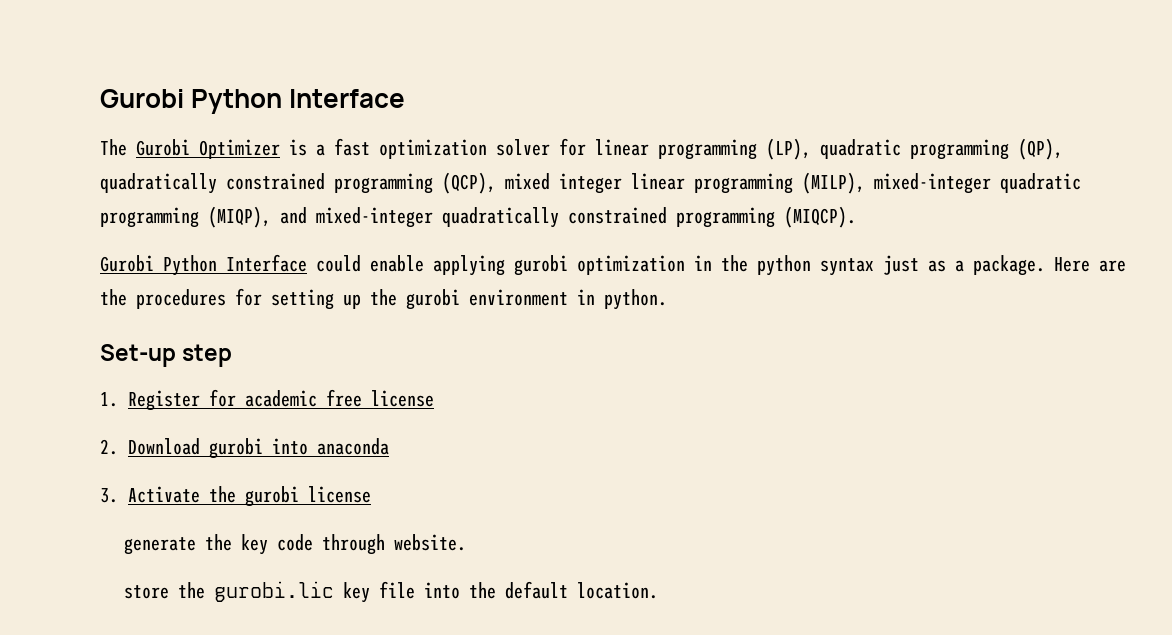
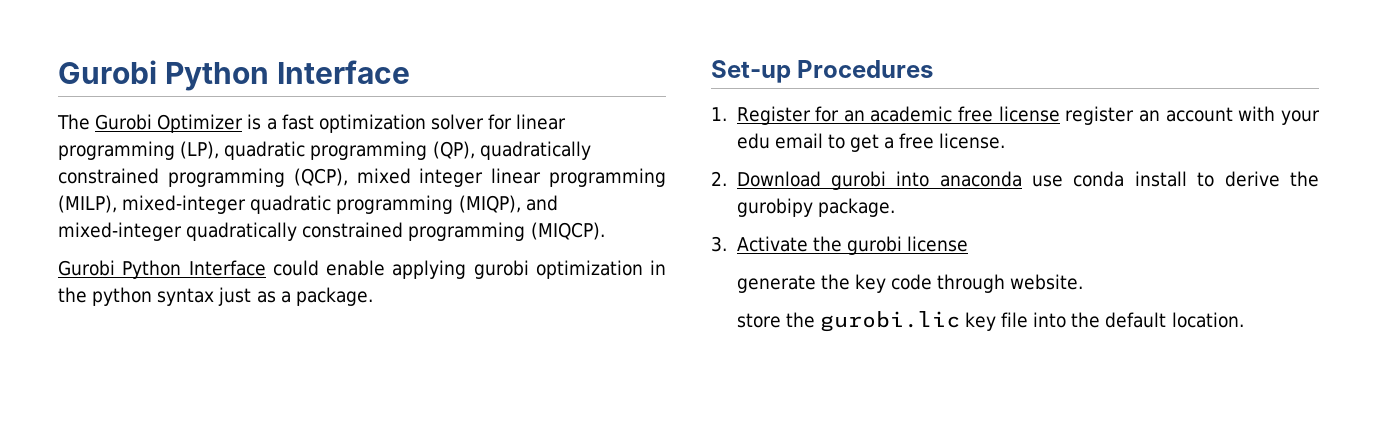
[1054,257,1126,272] [100,288,667,310] Here are the procedures for setting up the gurobi environment in python. -> (373, 296) none
[182,344,233,367] step -> [797,60,934,78] Procedures
(236, 398) none -> [843,110,865,122] an
(434, 398) none -> [1065,106,1320,125] [736,133,1006,152] register an account with your edu email to get a free license.
(389, 446) none -> [1032,171,1319,187] [736,198,895,217] use conda install to derive the gurobipy package.

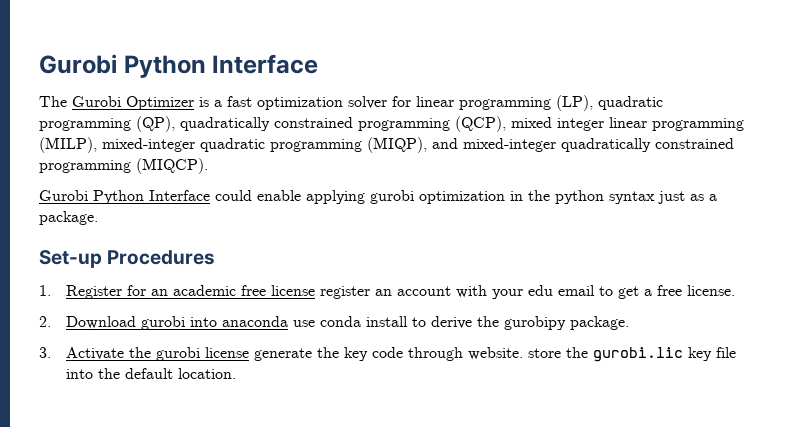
(968, 244) // -> (249, 352) none
(1084, 282) // -> (523, 353) none

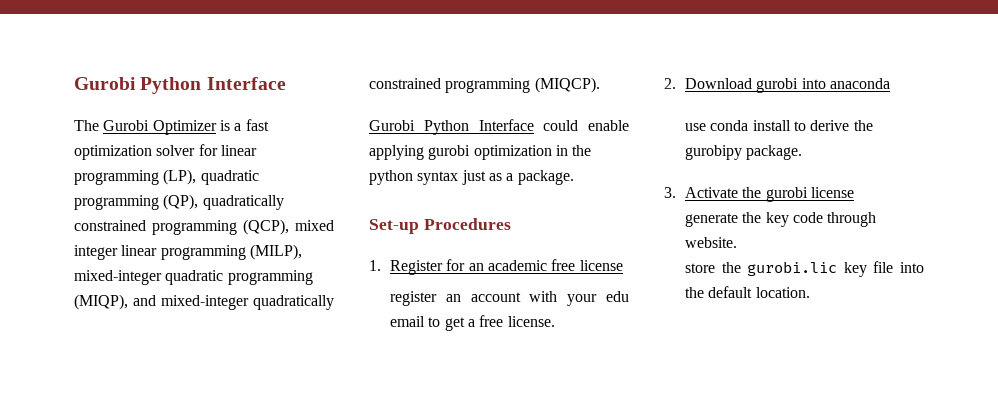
(315, 290) none -> (623, 265) //
(288, 321) none -> (891, 83) //
(249, 352) none -> (855, 192) //
(523, 353) none -> (738, 242) //

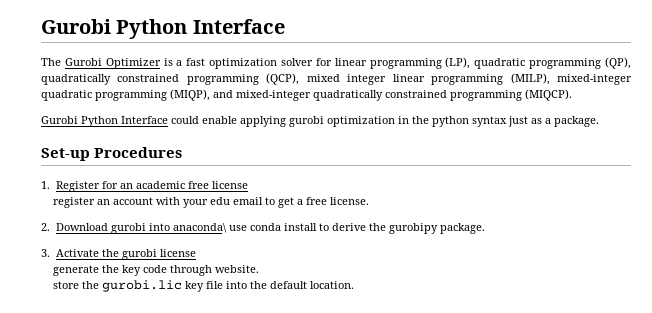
[830,78,891,89] anaconda // -> [172,223,227,233] anaconda\

